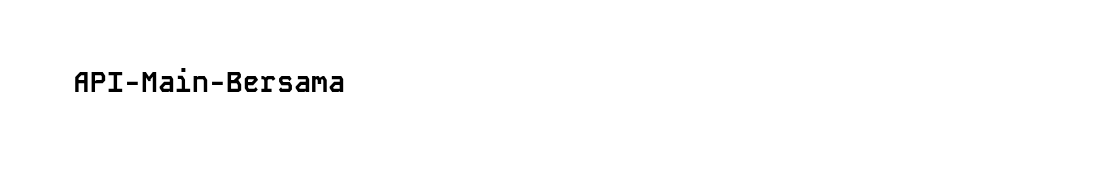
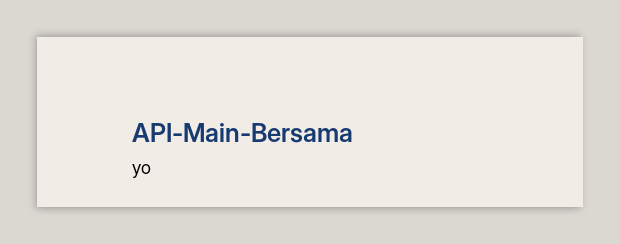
(345, 80) none -> [132,164,151,178] // yo

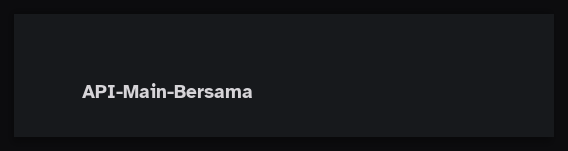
[132,164,151,178] // yo -> (253, 90) none

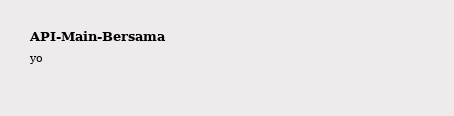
(253, 90) none -> [29,56,43,64] // yo

